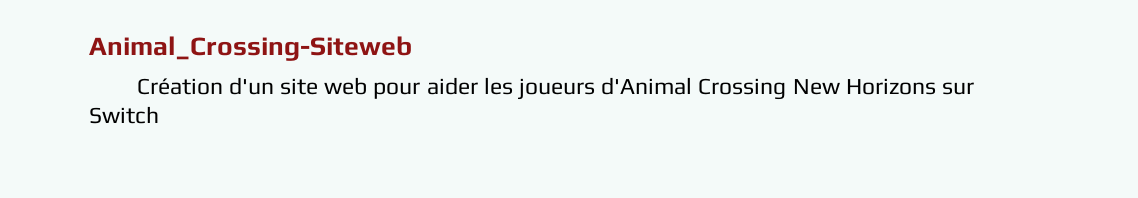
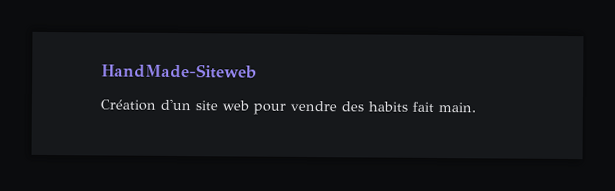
[89,36,412,61] Animal_Crossing-Siteweb -> [101,63,257,79] HandMade-Siteweb
[426,77,975,100] [89,106,159,124] aider les joueurs d'Animal Crossing New Horizons sur Switch -> [290,100,476,113] vendre des habits fait main.

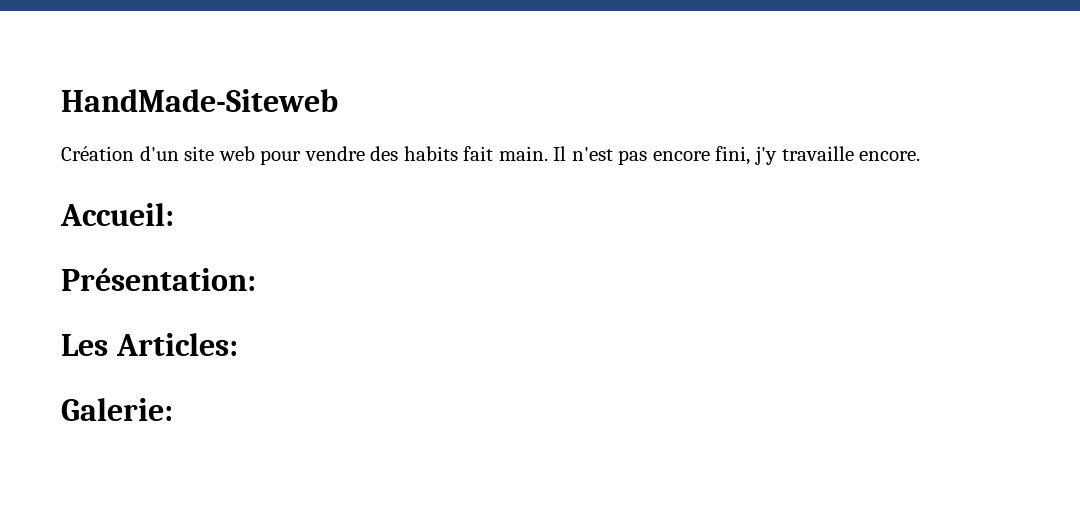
(476, 107) none -> [553,146,921,165] [60,203,174,226] [61,268,256,291] [61,333,238,356] [61,398,173,421] Il n'est pas encore fini, j'y travaille encore. // Accueil: // Présentation: // Les Articles: // Galerie:

